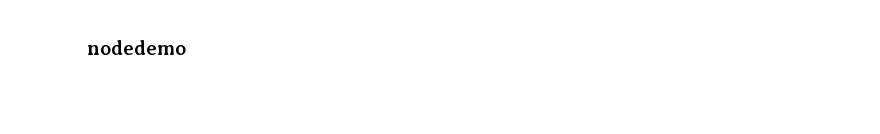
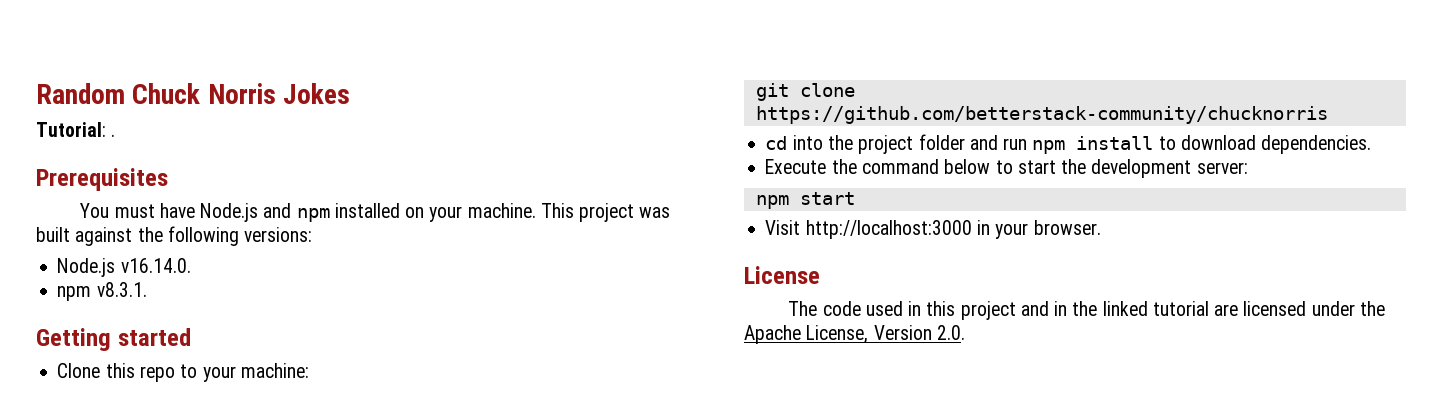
[87,40,186,55] nodedemo -> [36,83,351,104] [36,122,116,137] [36,168,168,191] [80,203,671,222] [36,226,313,246] [57,258,191,277] [57,282,147,301] [36,328,191,351] [57,363,309,382] [755,83,855,101] [755,106,1328,124] [765,134,1372,154] [765,159,1248,178] [755,192,855,209] [765,220,1101,239] [744,266,820,284] [788,301,1385,320] [744,325,965,344] Random Chuck Norris Jokes // Tutorial: . // Prerequisites // You must have Node.js and npm installed on your machine. This project was built against the following versions: // Node.js v16.14.0. // npm v8.3.1. // Getting started // Clone this repo to your machine: // git clone https://github.com/betterstack-community/chucknorris // cd into the project folder and run npm install to download dependencies. // Execute the command below to start the development server: // npm start // Visit http://localhost:3000 in your browser. // License // The code used in this project and in the linked tutorial are licensed under the Apache License, Version 2.0.

